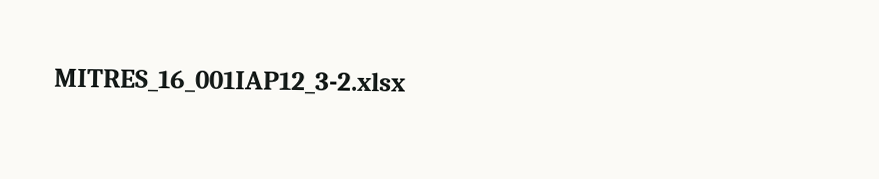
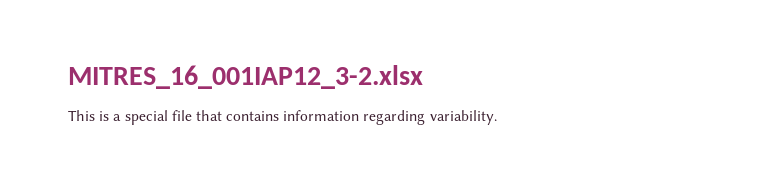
(406, 81) none -> [68,110,497,125] // This is a special file that contains information regarding variability.

